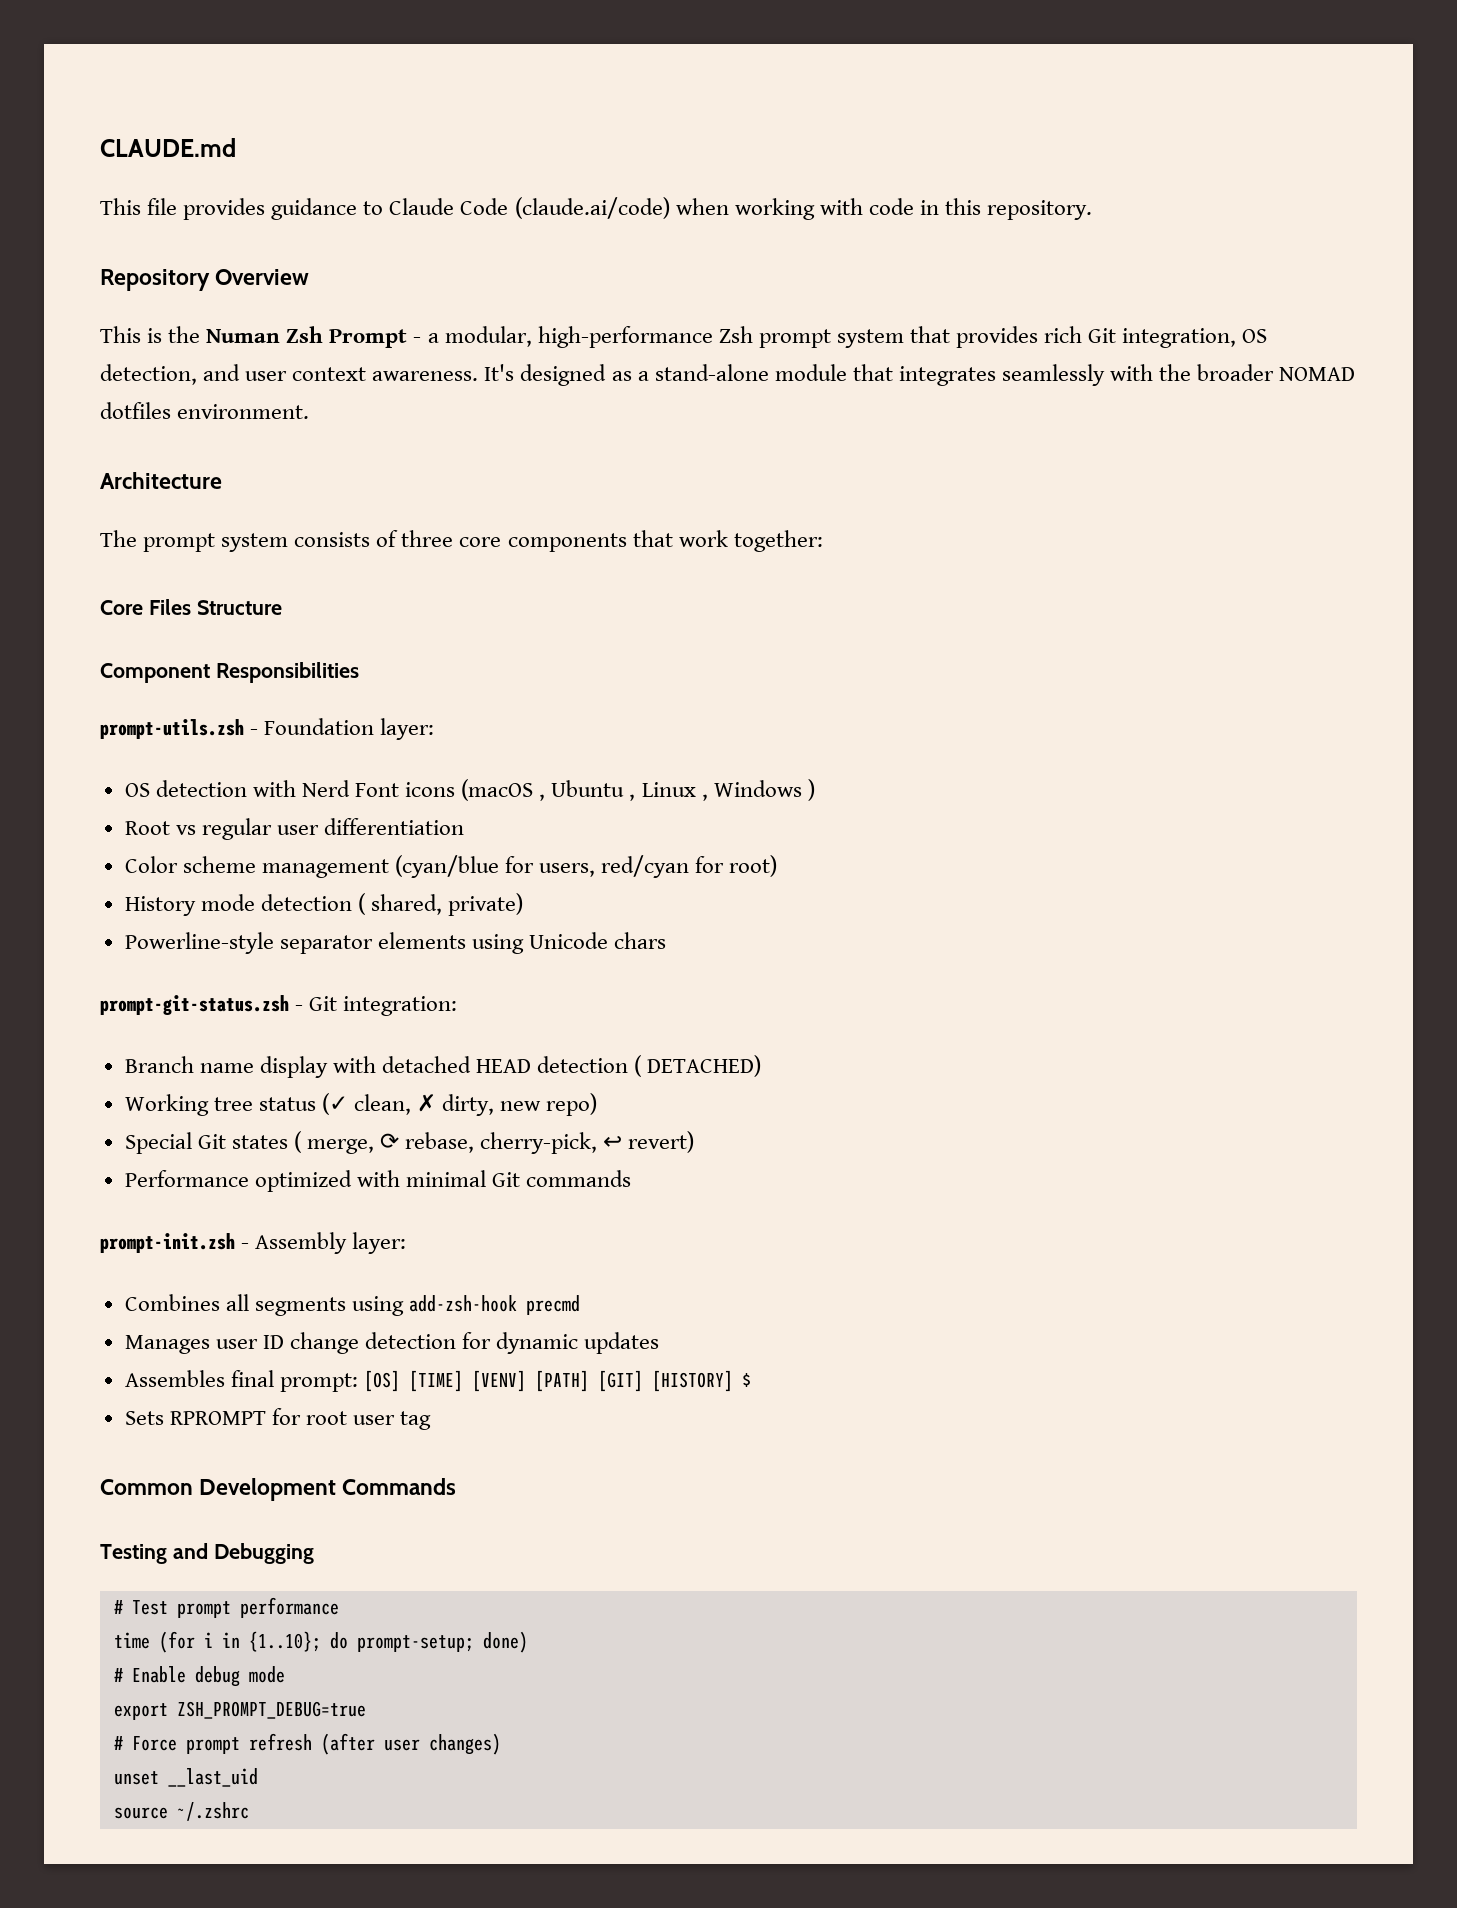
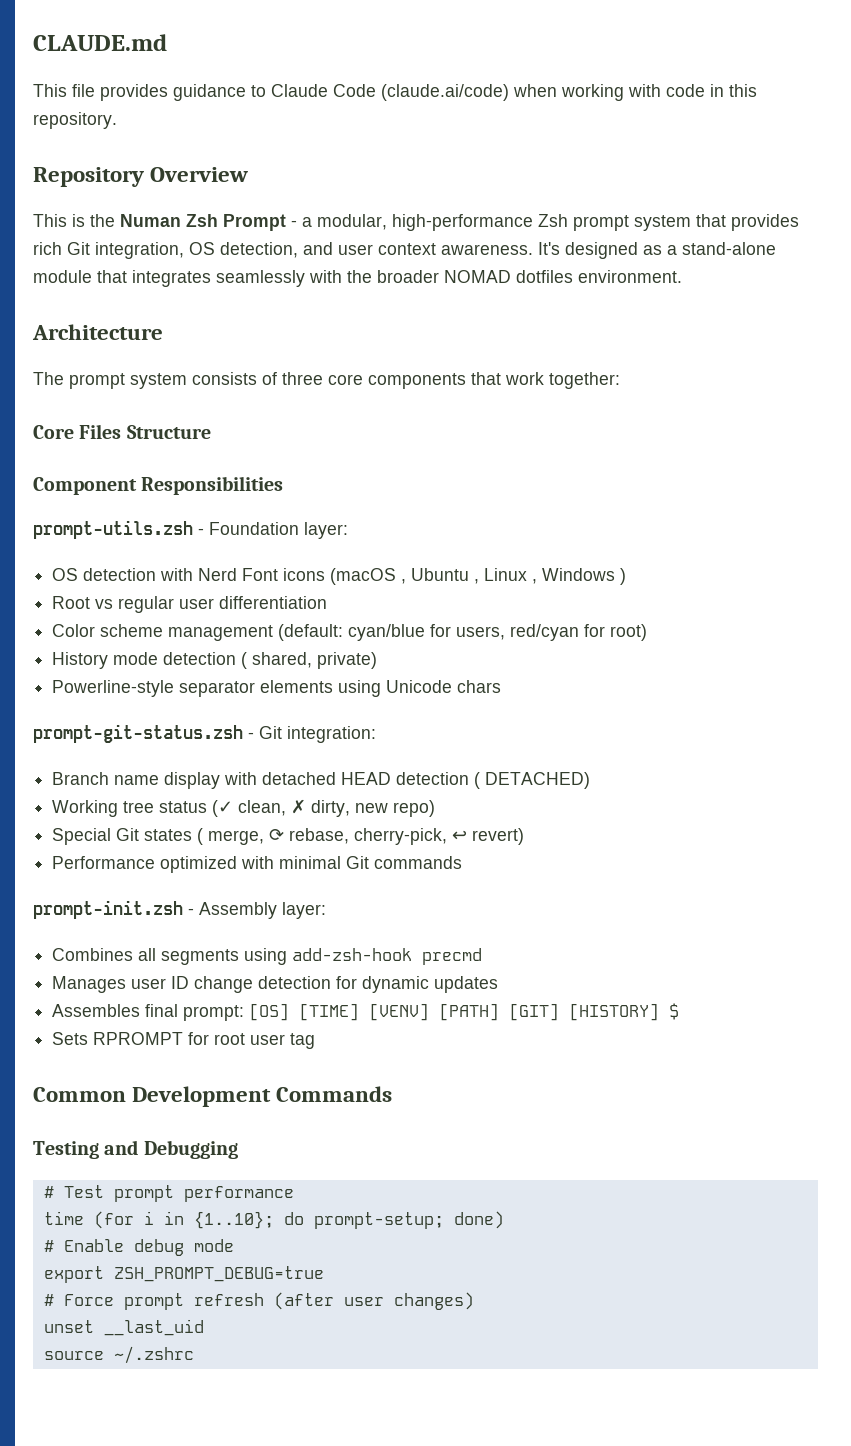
[394,855,499,878] (cyan/blue -> [278,624,426,641] (default: cyan/blue

